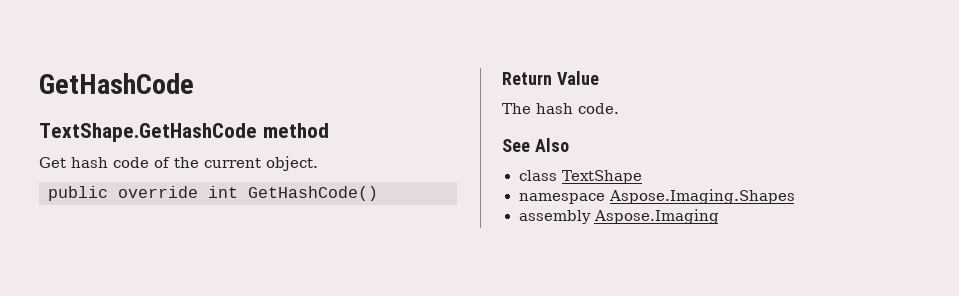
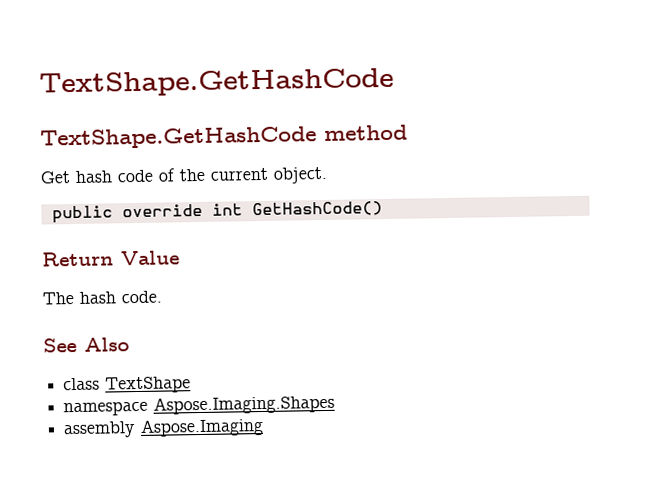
[39,73,194,94] GetHashCode -> [39,67,394,98] TextShape.GetHashCode

